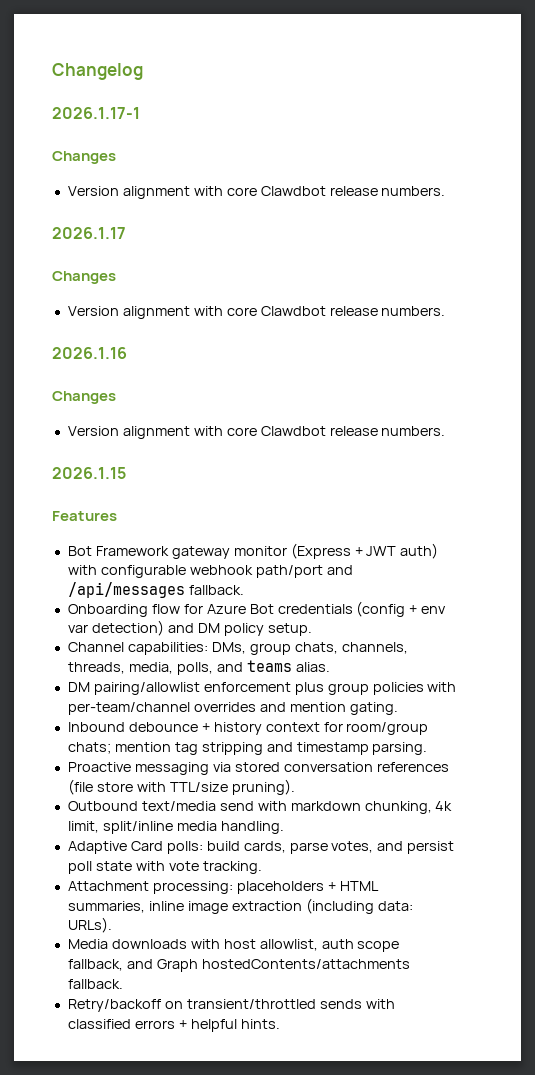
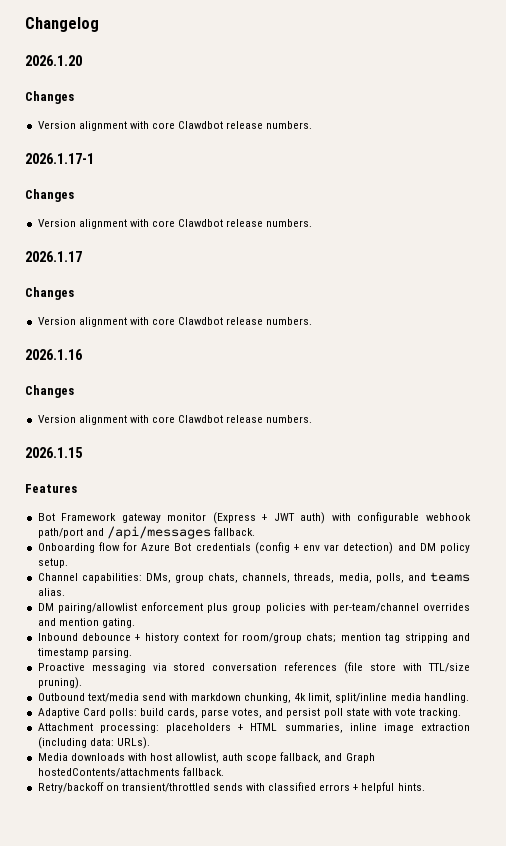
(143, 71) none -> [25,55,82,66] [25,91,74,104] [37,121,313,131] // 2026.1.20 // Changes // Version alignment with core Clawdbot release numbers.

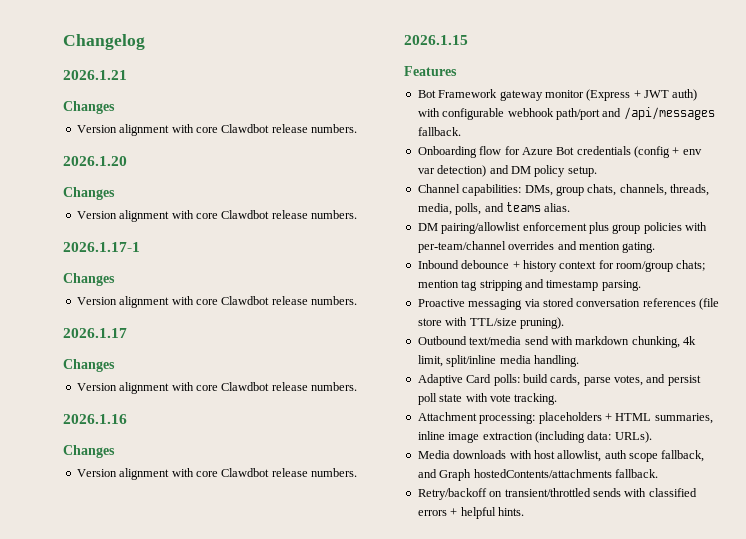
(99, 24) none -> [63,70,127,80] [63,101,115,114] [76,124,357,136] // 2026.1.21 // Changes // Version alignment with core Clawdbot release numbers.

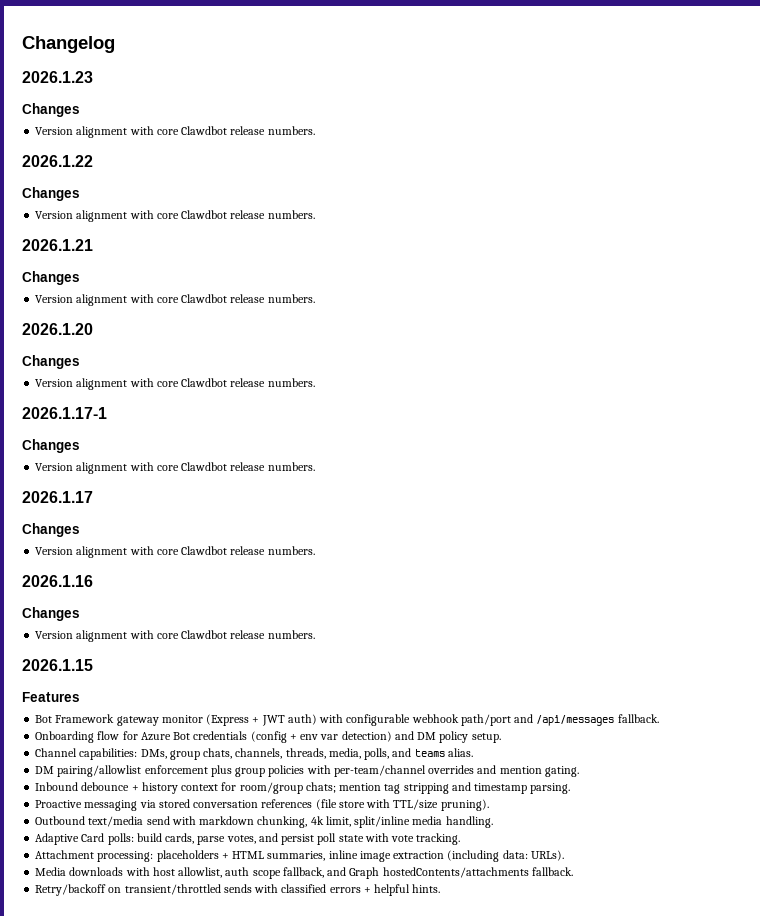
(145, 42) none -> [22,71,93,83] [22,103,80,117] [35,126,315,138] [22,155,93,167] [22,187,80,201] [35,210,315,222] // 2026.1.23 // Changes // Version alignment with core Clawdbot release numbers. // 2026.1.22 // Changes // Version alignment with core Clawdbot release numbers.

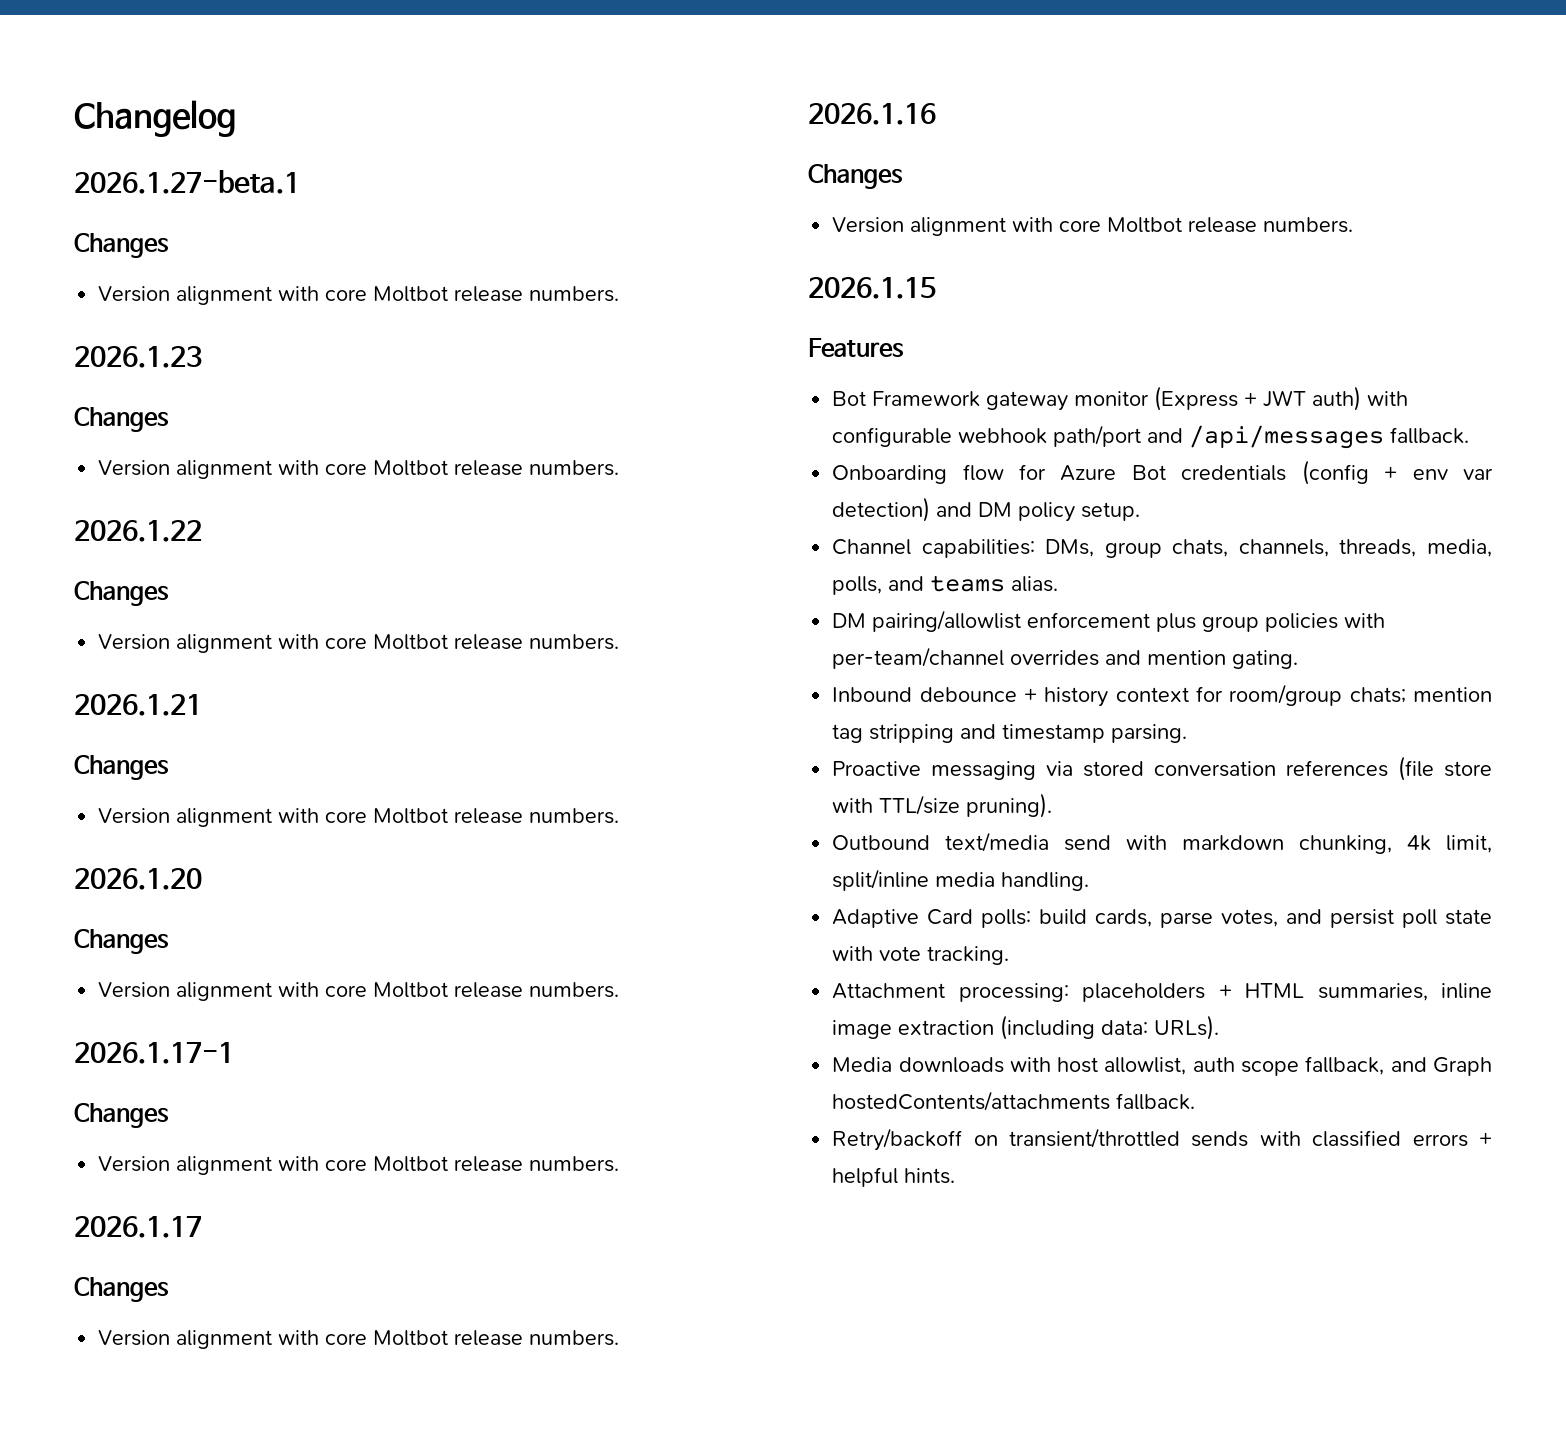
(115, 44) none -> [74,170,300,194] [74,233,169,258] [98,286,620,305] // 2026.1.27-beta.1 // Changes // Version alignment with core Moltbot release numbers.
[181,126,228,135] Clawdbot -> [373,460,449,476] Moltbot
[181,210,228,219] Clawdbot -> [373,634,449,650] Moltbot
[181,294,228,303] Clawdbot -> [373,808,449,824] Moltbot
[181,378,228,387] Clawdbot -> [373,982,449,998] Moltbot
[181,462,228,471] Clawdbot -> [373,1156,449,1172] Moltbot
[181,546,228,555] Clawdbot -> [373,1330,449,1346] Moltbot
[181,630,228,639] Clawdbot -> [1107,217,1183,233] Moltbot

